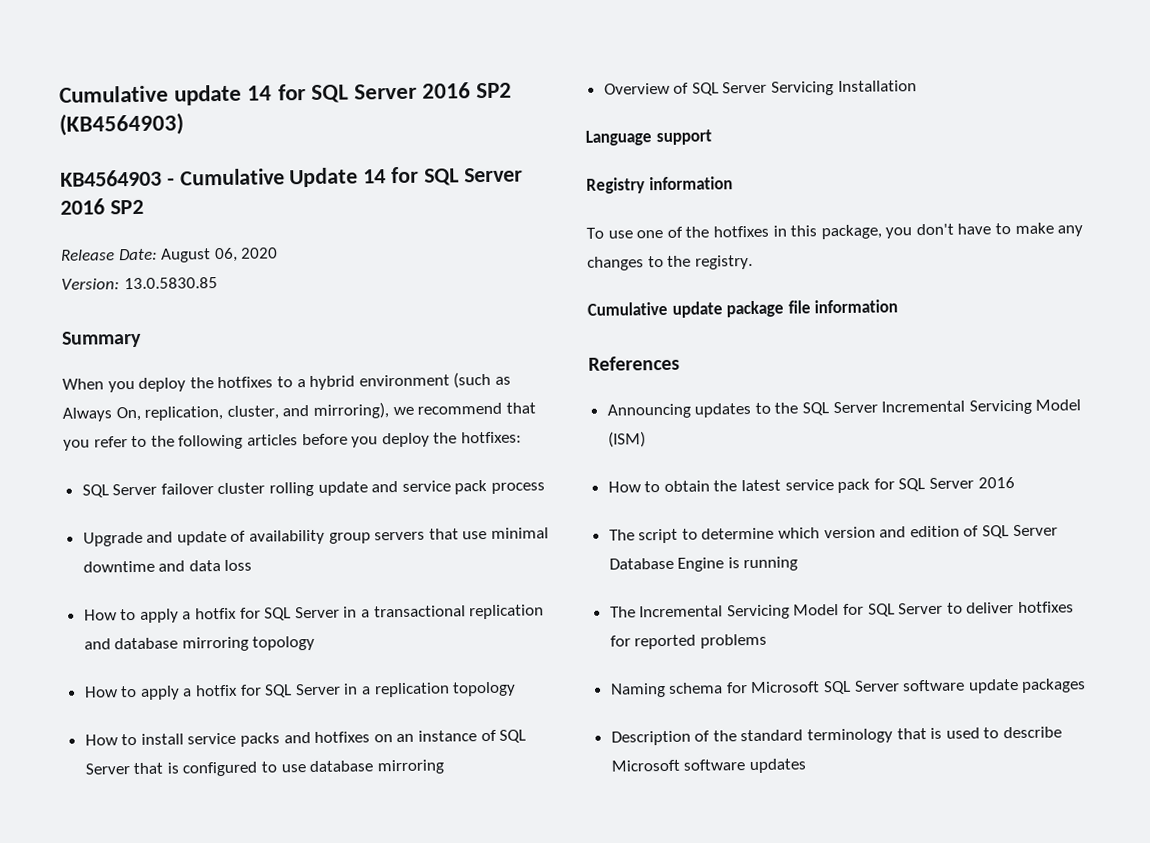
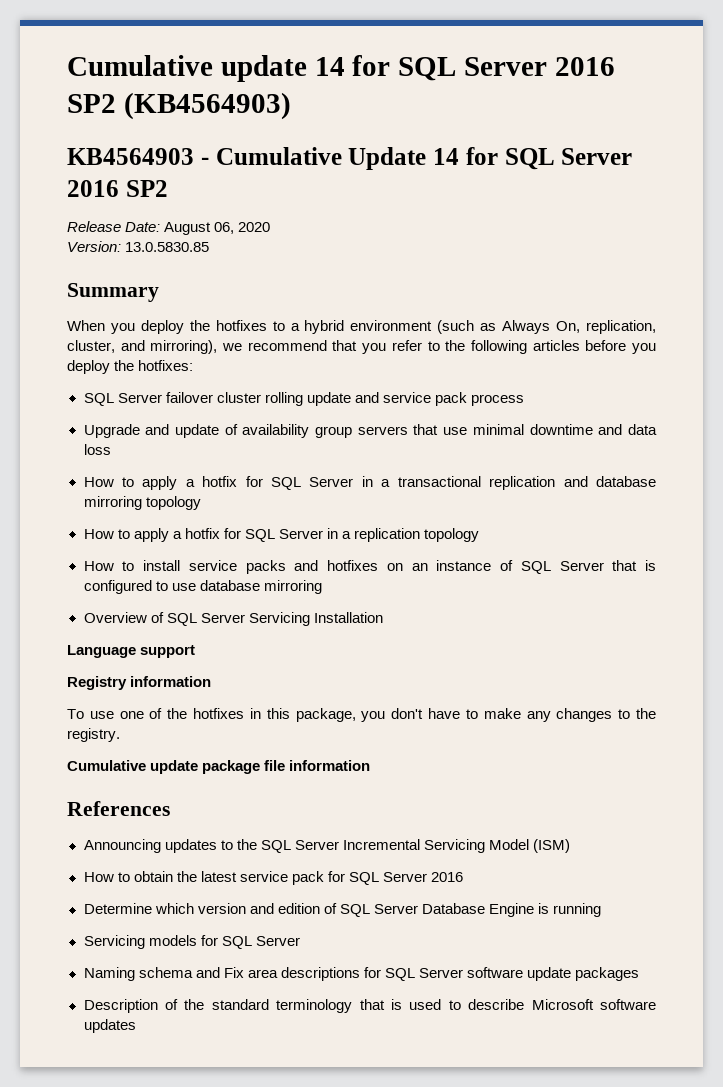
[608,527,775,544] The script to determine -> [83,903,152,914] Determine
[609,601,1075,620] [609,633,767,650] [609,681,821,698] The Incremental Servicing Model for SQL Server to deliver hotfixes for reported problems // Naming schema for Microsoft -> [83,935,300,949] [83,967,381,981] Servicing models for SQL Server // Naming schema and Fix area descriptions for

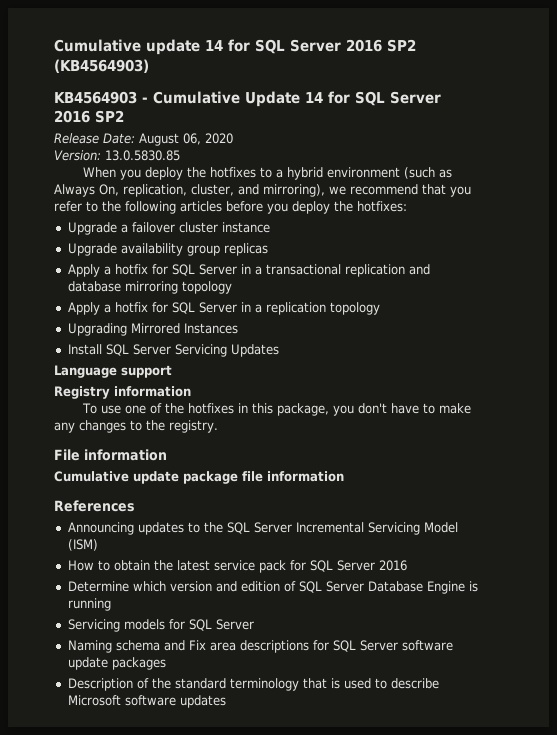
[67,283,159,302] // Summary -> (180, 155) none
[83,392,524,406] [83,424,657,438] [83,444,111,455] [83,476,178,490] SQL Server failover cluster rolling update and service pack process // Upgrade and update of availability group servers that use minimal downtime and data loss // How to apply -> [67,222,270,235] [67,243,268,256] [67,264,100,277] Upgrade a failover cluster instance // Upgrade availability group replicas // Apply
[83,528,169,542] How to apply -> [67,302,100,315] Apply
[83,560,656,574] [83,580,322,594] [83,612,164,623] How to install service packs and hotfixes on an instance of SQL Server that is configured to use database mirroring // Overview of -> [67,323,238,336] [67,344,102,355] Upgrading Mirrored Instances // Install
[313,612,383,623] Installation -> [230,344,279,357] Updates
(120, 735) none -> [54,449,167,461] // File information

